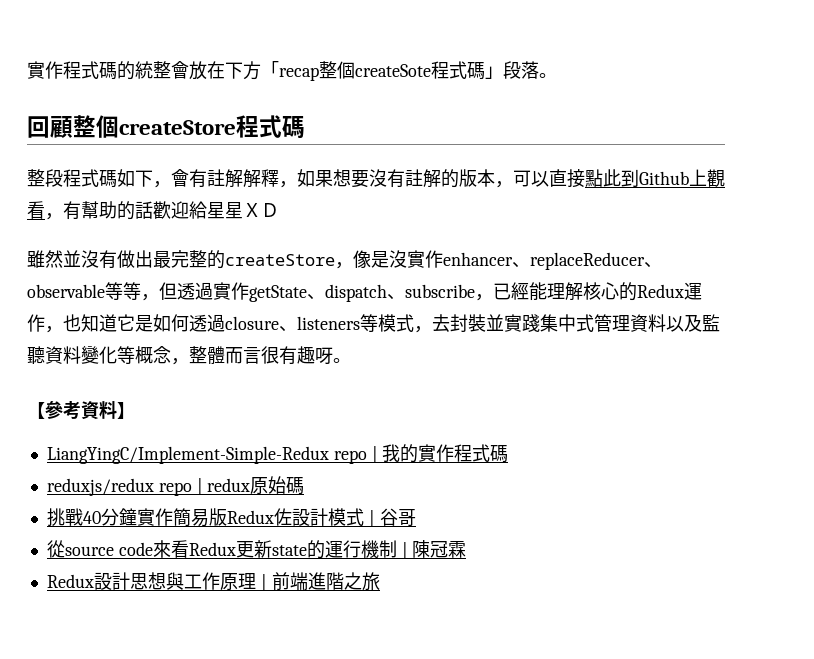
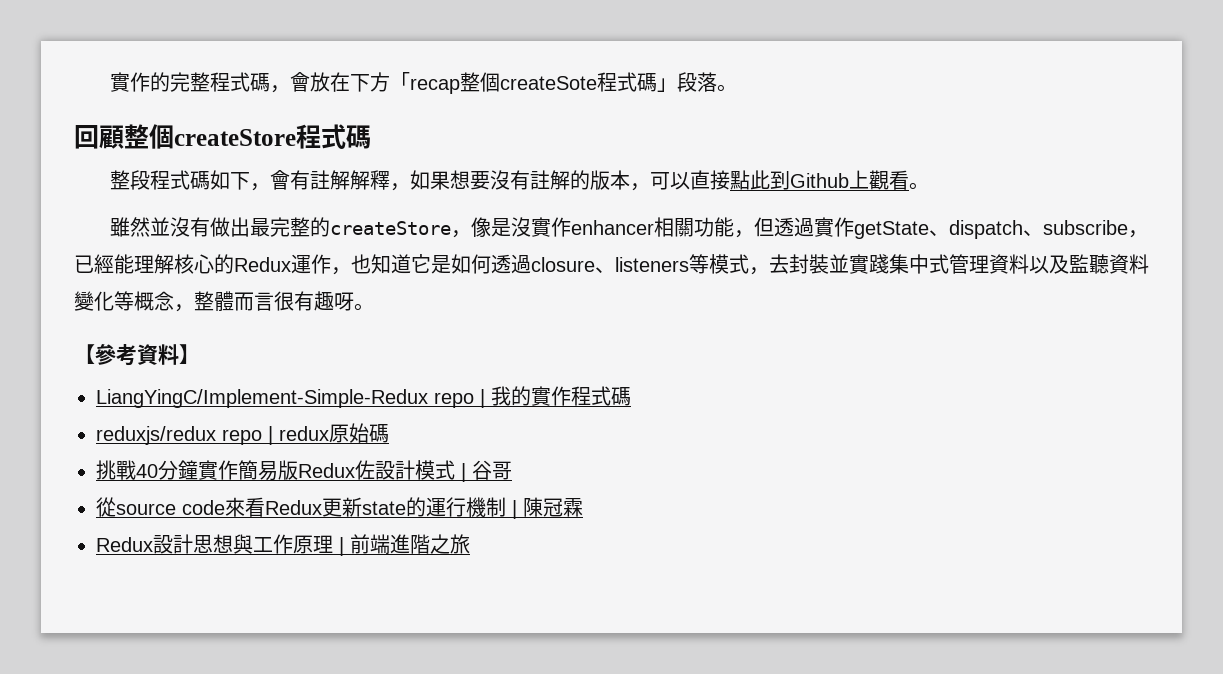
[27,61,171,80] 實作程式碼的統整 -> [110,72,291,93] 實作的完整程式碼，
[45,201,279,220] ，有幫助的話歡迎給星星ＸＤ -> [909,182,930,190] 。
[512,252,662,270] [27,282,141,300] 、replaceReducer、observable等等 -> [654,217,735,237] 相關功能

